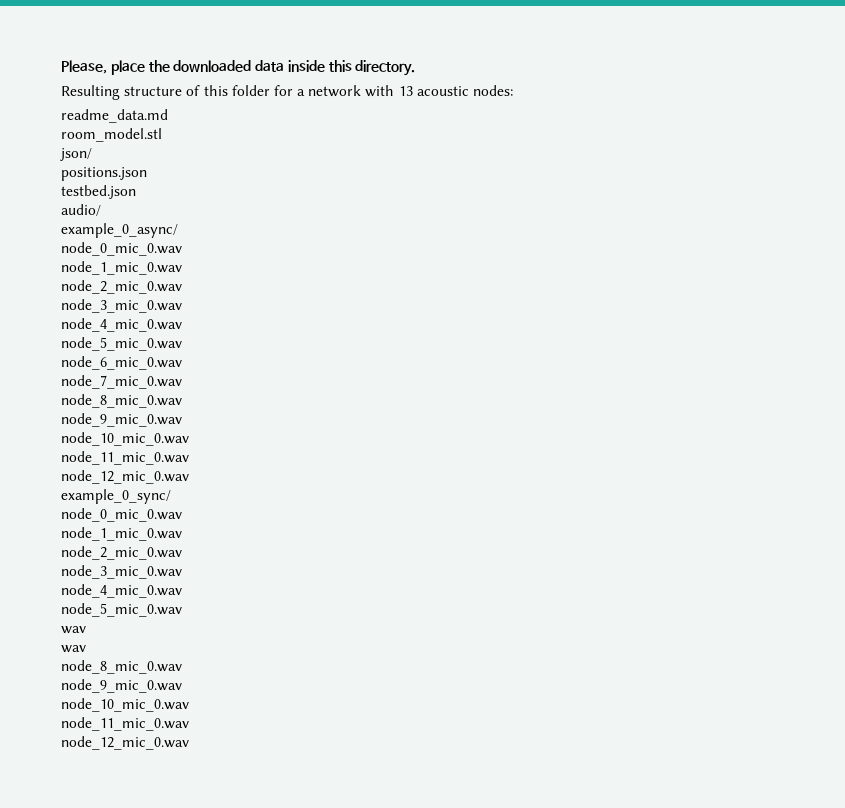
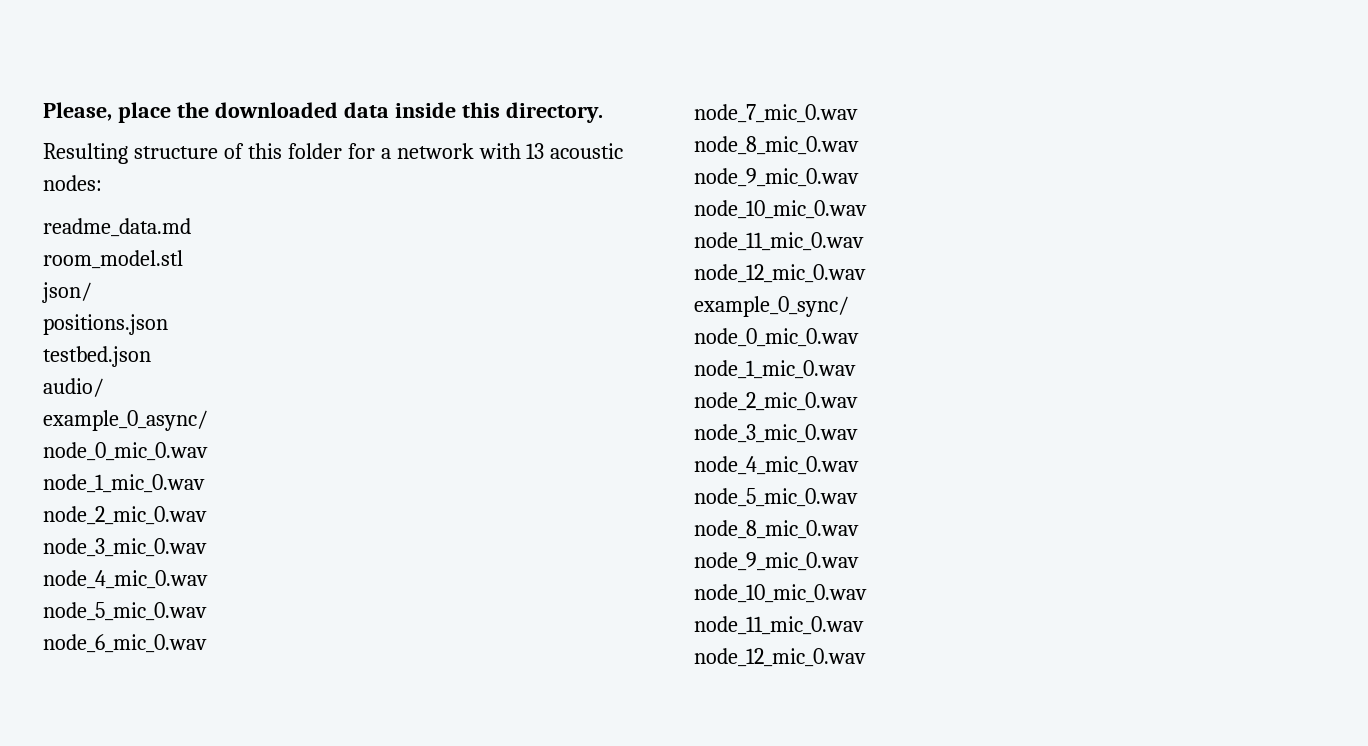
[61,626,86,634] [61,645,86,653] // wav // wav -> (858, 497) none

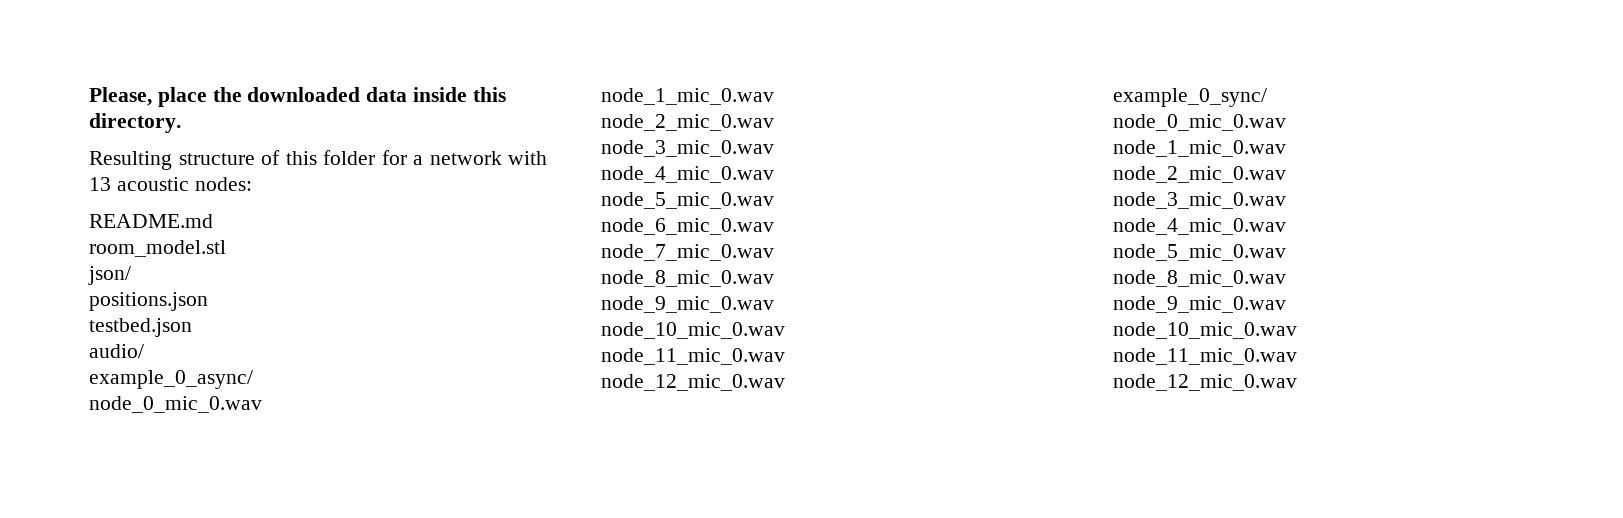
[43,218,191,237] readme_data.md -> [89,214,213,228] README.md

